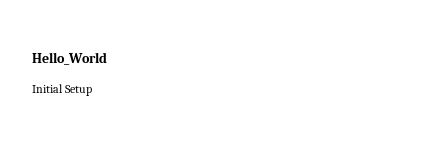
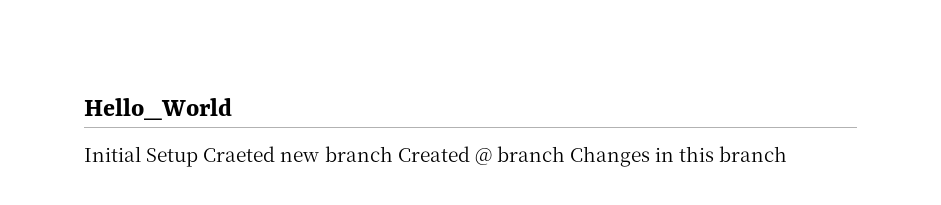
(93, 90) none -> [203,146,788,167] Craeted new branch Created @ branch Changes in this branch

